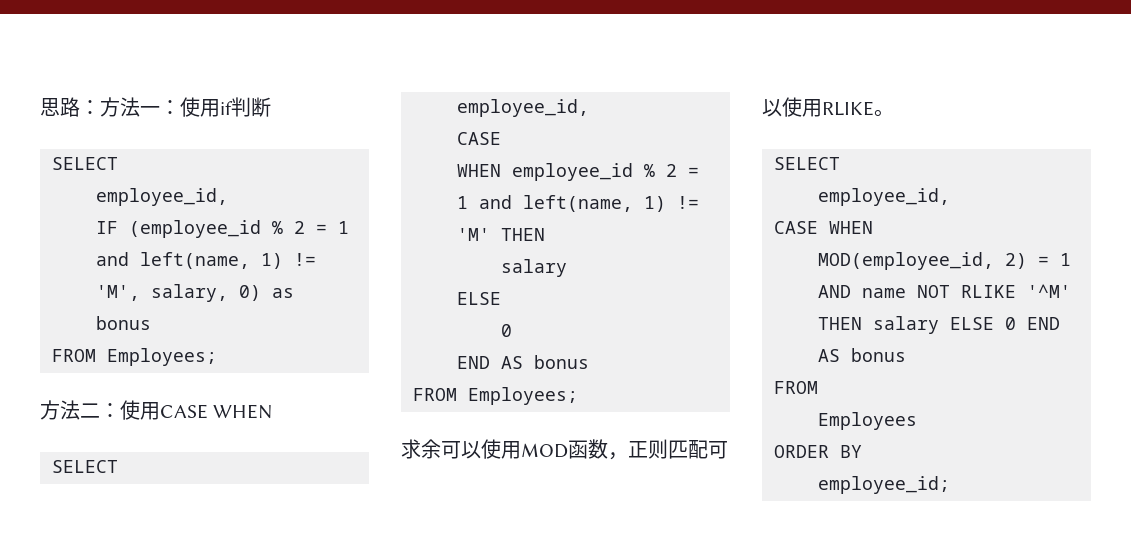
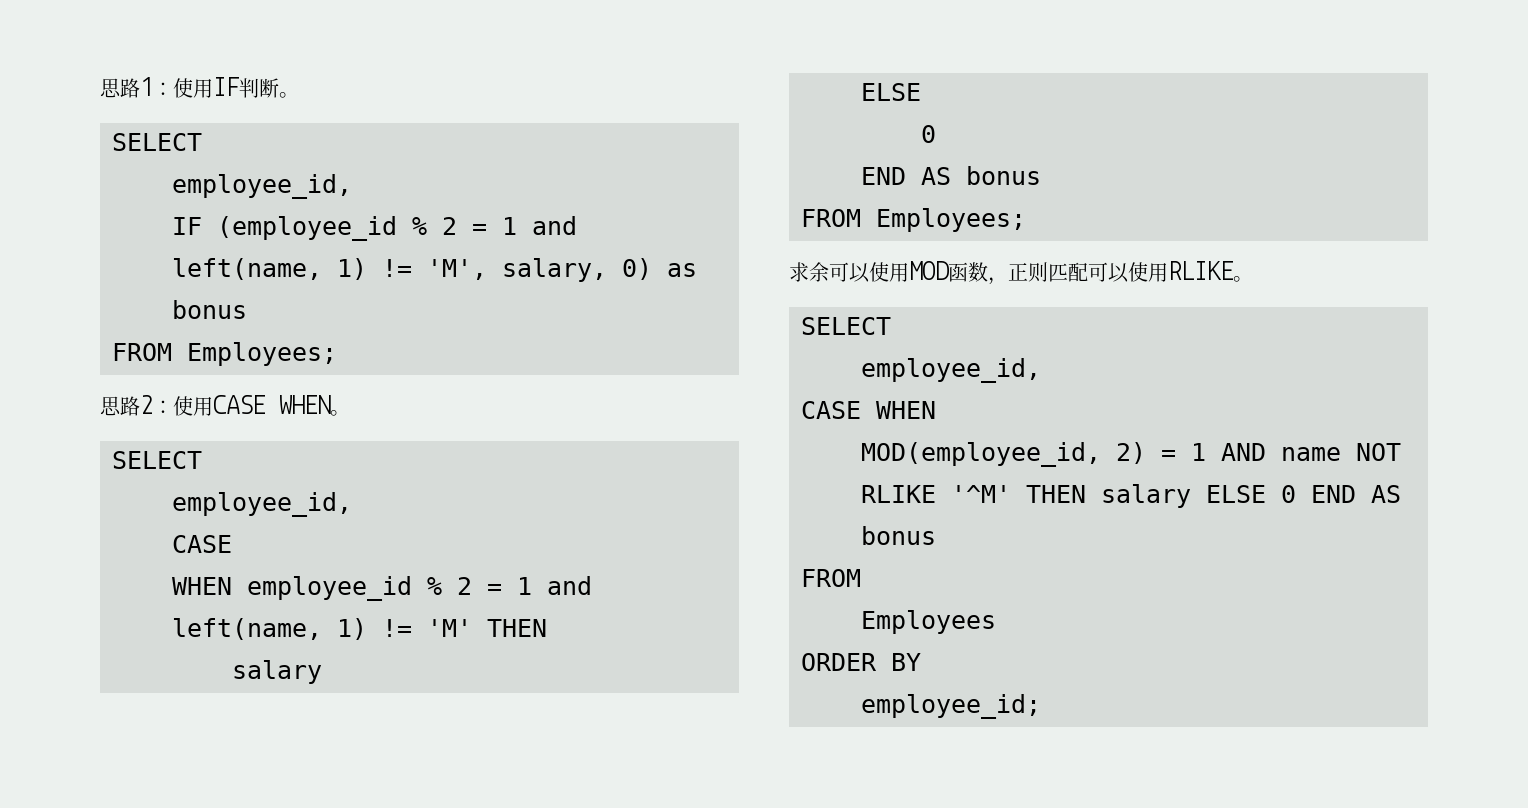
[40,97,233,117] 思路：方法一：使用if -> [100,77,239,98] 思路1：使用IF
(271, 107) none -> [279,92,299,98] 。
[40,400,100,420] 方法二 -> [100,395,153,416] 思路2
(273, 411) none -> [330,410,350,416] 。

